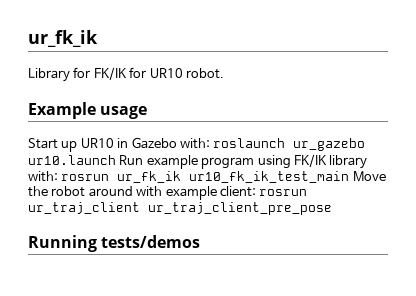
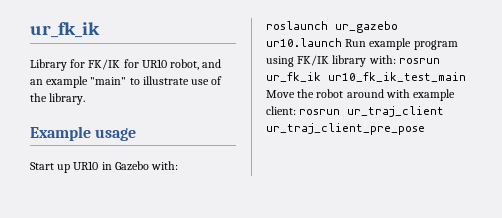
[185,68,224,79] robot. -> [170,59,222,70] [30,76,223,88] [30,93,86,105] robot, and an example "main" to illustrate use of the library.
[28,235,201,252] // Running tests/demos -> (425, 129) none

